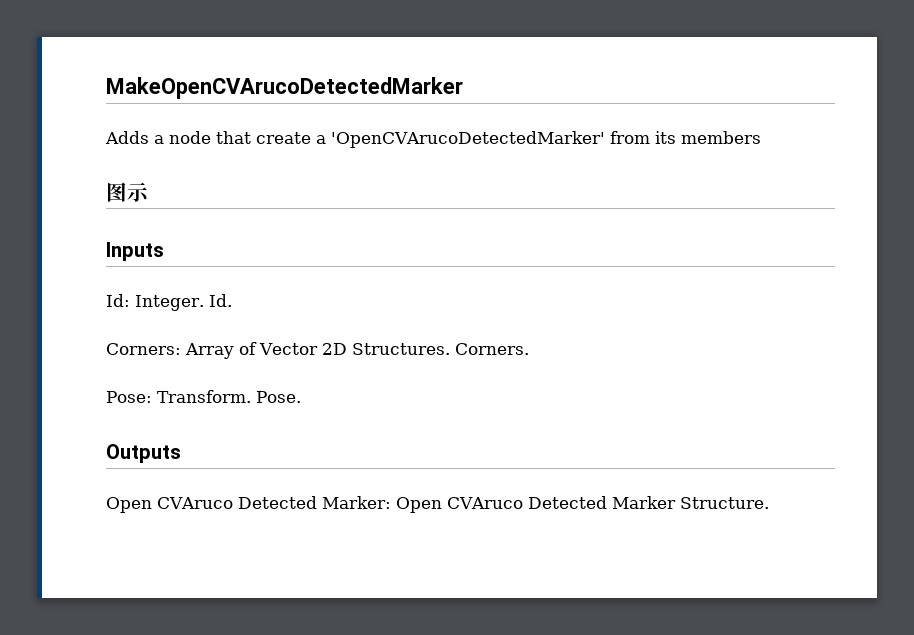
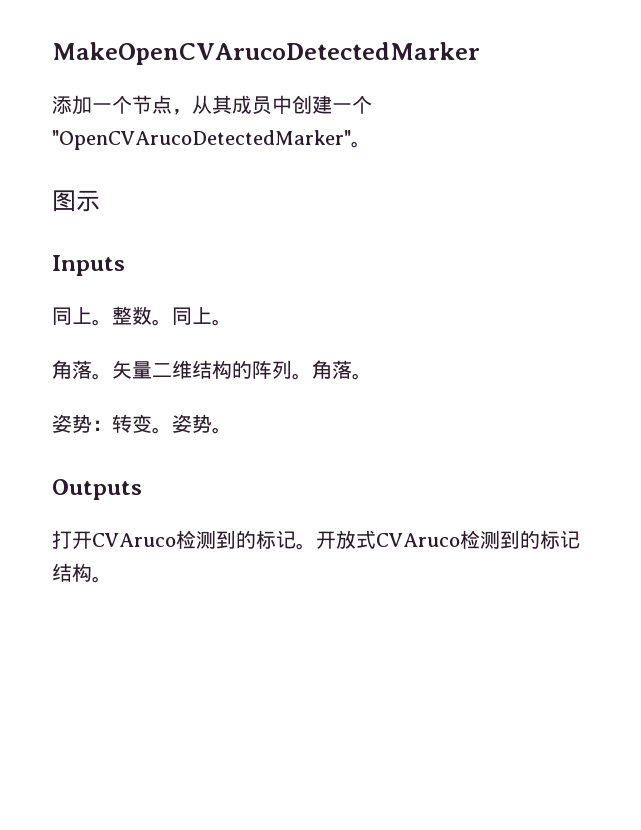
[105,131,761,148] [106,182,149,202] [106,242,164,261] [106,294,232,311] [106,342,529,359] [106,390,301,403] [106,444,181,463] [106,496,769,513] Adds a node that create a 'OpenCVArucoDetectedMarker' from its members // 图示 // Inputs // Id: Integer. Id. // Corners: Array of Vector 2D Structures. Corners. // Pose: Transform. Pose. // Outputs // Open CVAruco Detected Marker: Open CVAruco Detected Marker Structure. -> [52,95,372,115] [52,130,371,150] [52,190,100,212] [52,255,125,276] [52,306,232,326] [52,360,372,380] [52,414,232,434] [52,479,142,500] [52,530,580,550] [52,563,112,583] 添加一个节点，从其成员中创建一个"OpenCVArucoDetectedMarker"。 // 图示 // Inputs // 同上。整数。同上。 // 角落。矢量二维结构的阵列。角落。 // 姿势：转变。姿势。 // Outputs // 打开CVAruco检测到的标记。开放式CVAruco检测到的标记结构。

